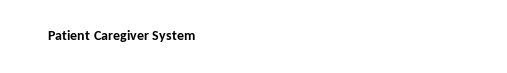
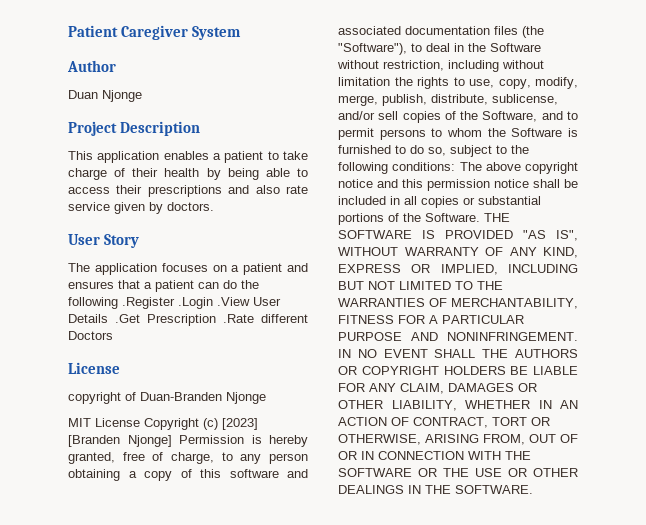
(196, 36) none -> [67,60,116,72] [68,90,142,102] [68,121,201,136] [68,151,308,163] [68,168,308,180] [68,185,308,197] [68,202,214,214] [68,234,140,248] [68,263,308,275] [68,280,259,292] [68,297,281,309] [68,314,308,326] [68,331,113,340] [68,362,120,374] [68,392,266,404] [68,418,258,430] [68,435,308,447] [68,452,308,464] [68,469,308,481] [338,26,544,38] [338,43,541,55] [337,60,544,72] [338,77,578,89] [338,94,558,106] [338,111,578,123] [338,128,578,140] [338,145,529,157] [338,162,578,174] [338,179,578,191] [338,196,541,208] [338,213,510,225] [338,230,578,241] [338,247,578,258] [338,264,578,275] [338,281,503,290] [338,298,578,309] [338,315,524,324] [338,332,578,341] [338,349,578,358] [338,366,578,375] [338,383,537,394] [338,400,578,411] [338,417,550,428] [338,434,578,445] [338,451,531,460] [338,468,578,477] [338,485,533,494] // Author // Duan Njonge // Project Description // This application enables a patient to take charge of their health by being able to access their prescriptions and also rate service given by doctors. // User Story // The application focuses on a patient and ensures that a patient can do the following .Register .Login .View User Details .Get Prescription .Rate different Doctors // License // copyright of Duan-Branden Njonge // MIT License Copyright (c) [2023] [Branden Njonge] Permission is hereby granted, free of charge, to any person obtaining a copy of this software and associated documentation files (the "Software"), to deal in the Software without restriction, including without limitation the rights to use, copy, modify, merge, publish, distribute, sublicense, and/or sell copies of the Software, and to permit persons to whom the Software is furnished to do so, subject to the following conditions: The above copyright notice and this permission notice shall be included in all copies or substantial portions of the Software. THE SOFTWARE IS PROVIDED "AS IS", WITHOUT WARRANTY OF ANY KIND, EXPRESS OR IMPLIED, INCLUDING BUT NOT LIMITED TO THE WARRANTIES OF MERCHANTABILITY, FITNESS FOR A PARTICULAR PURPOSE AND NONINFRINGEMENT. IN NO EVENT SHALL THE AUTHORS OR COPYRIGHT HOLDERS BE LIABLE FOR ANY CLAIM, DAMAGES OR OTHER LIABILITY, WHETHER IN AN ACTION OF CONTRACT, TORT OR OTHERWISE, ARISING FROM, OUT OF OR IN CONNECTION WITH THE SOFTWARE OR THE USE OR OTHER DEALINGS IN THE SOFTWARE.

